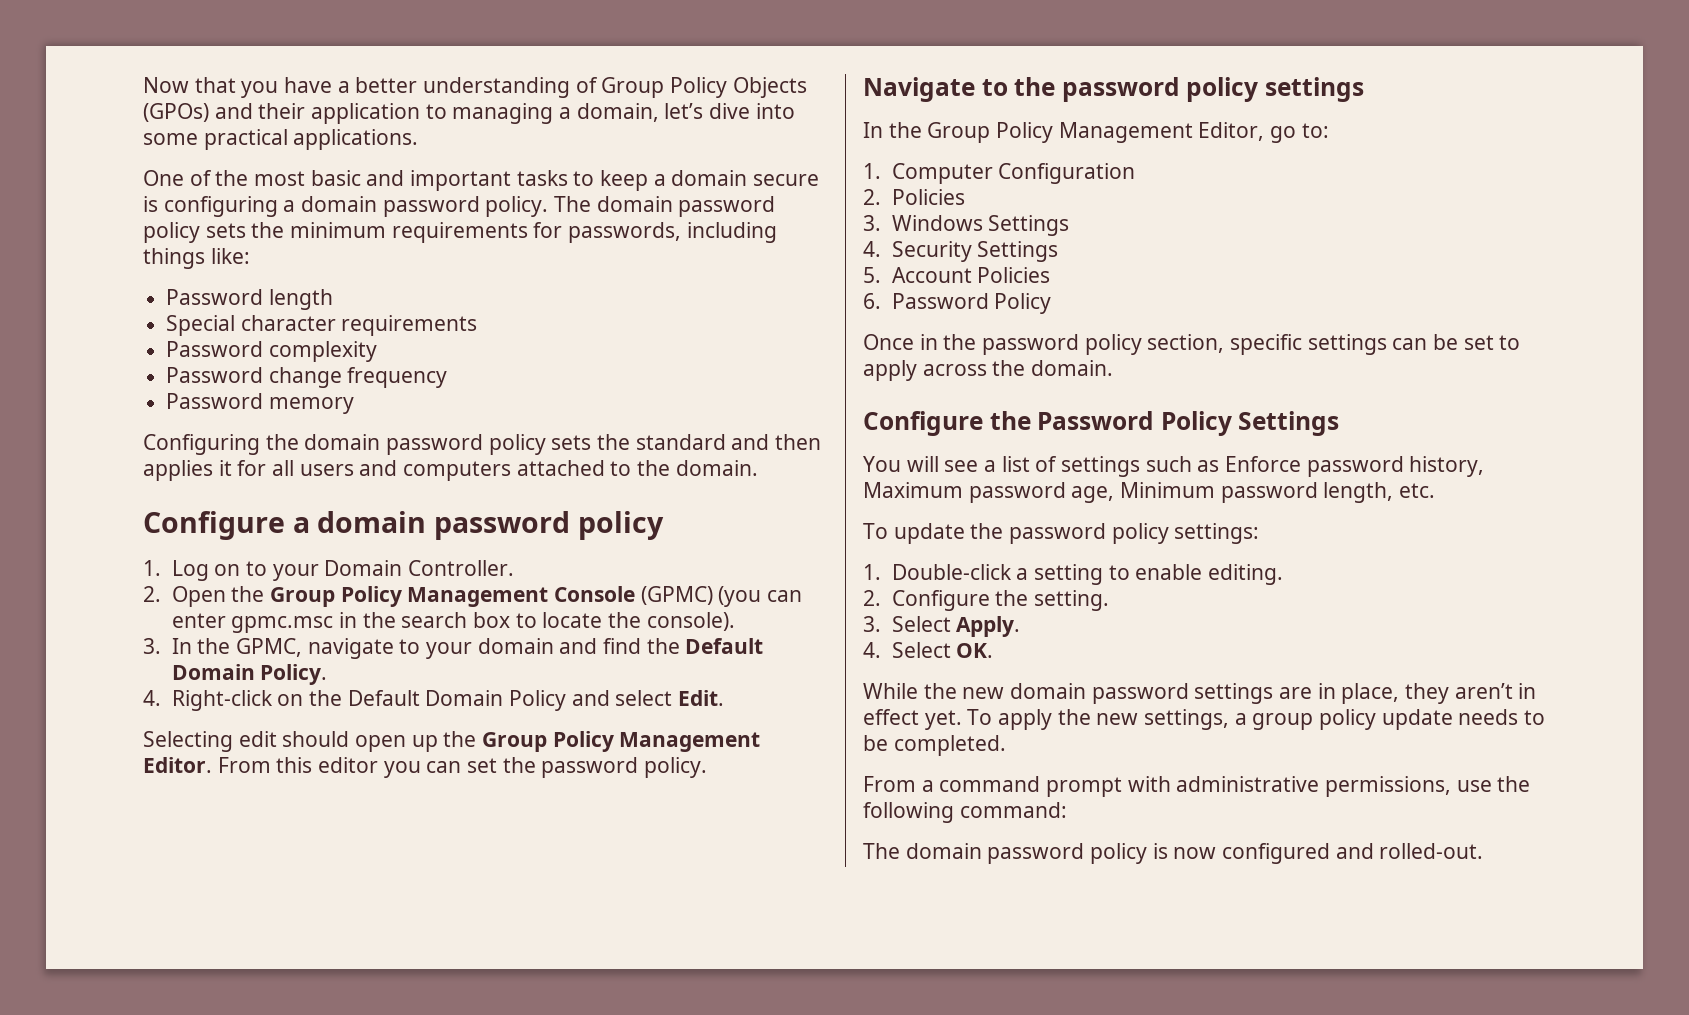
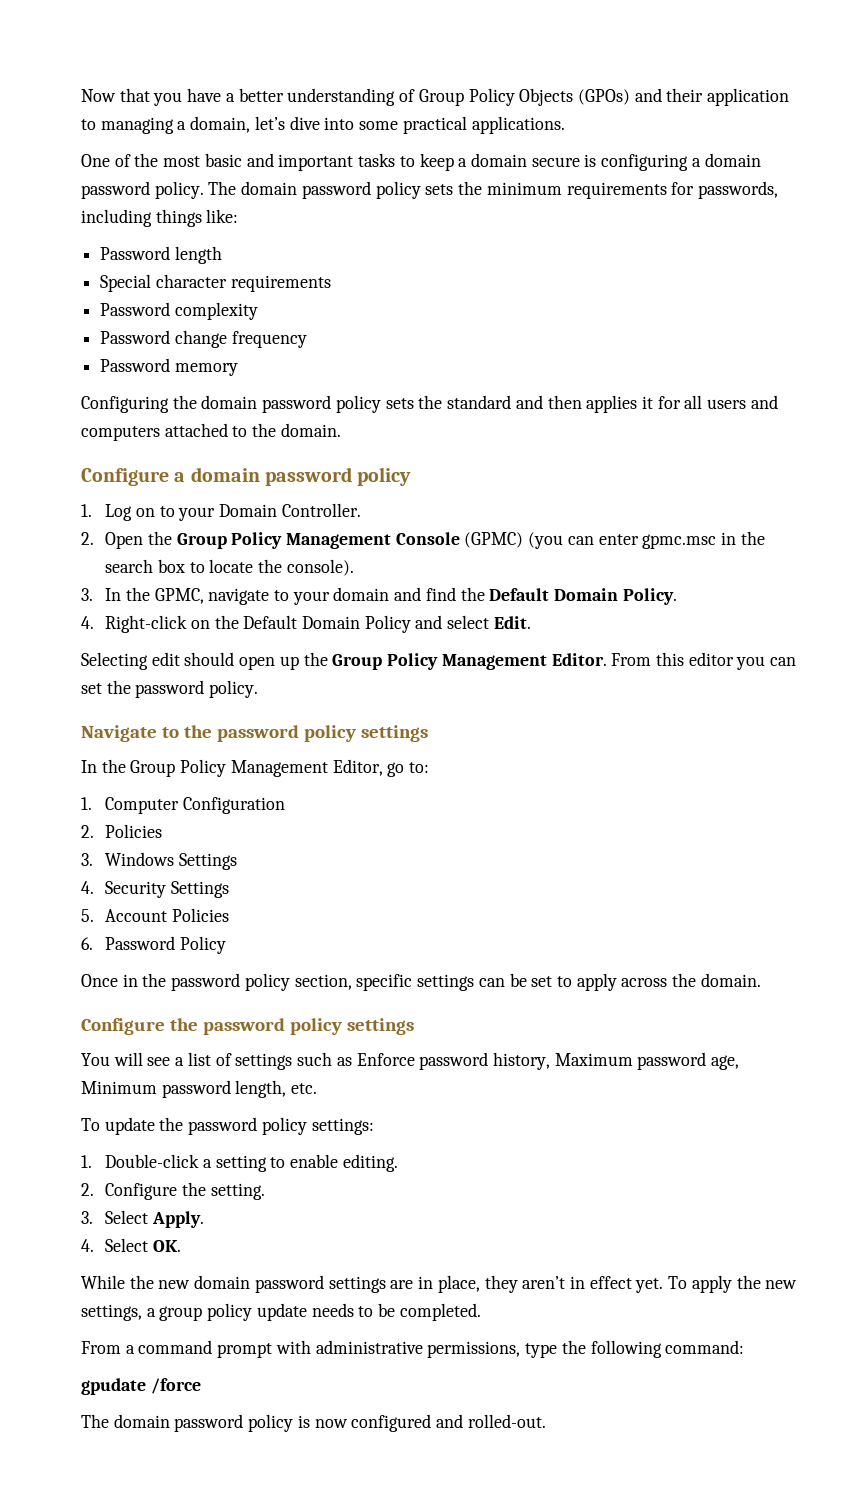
[1037,411,1340,436] Password Policy Settings -> [202,1018,414,1035] password policy settings
[1456,780,1492,792] use -> [525,1343,558,1358] type
(1067, 810) none -> [81,1378,201,1395] // gpudate /force

